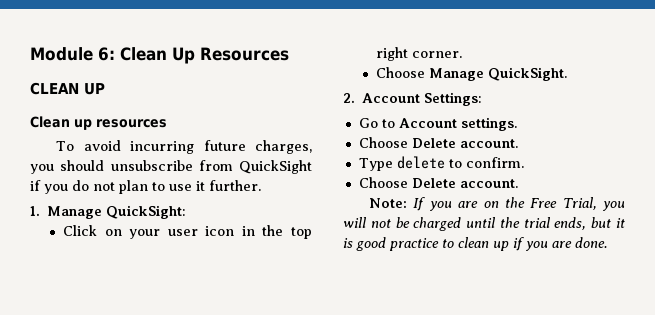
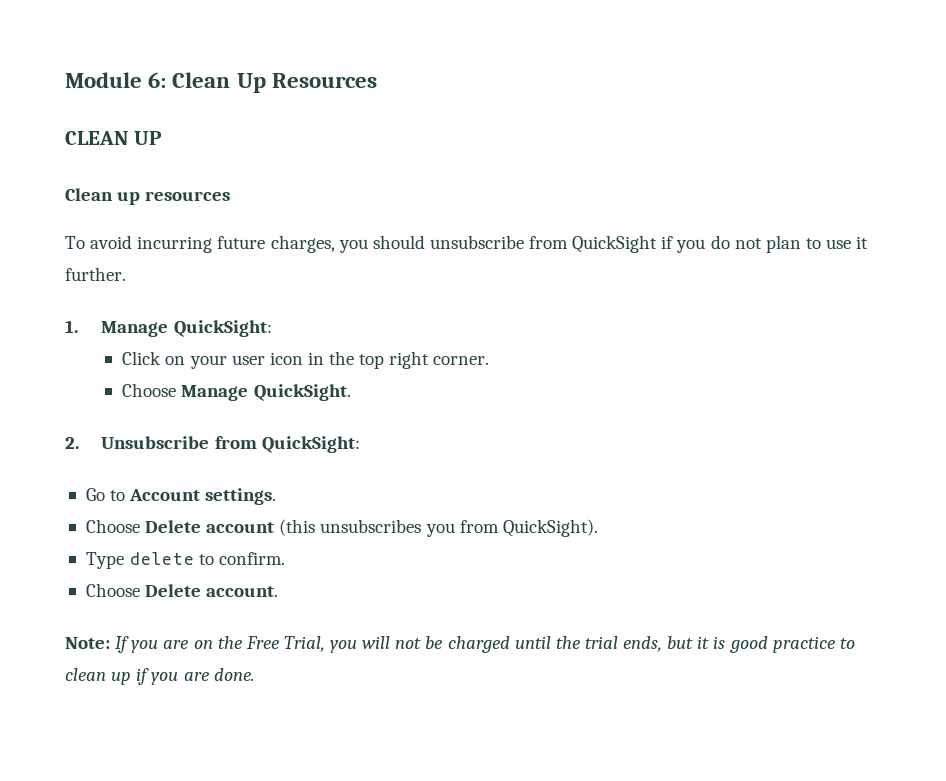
[362,92,483,106] Account Settings: -> [101,436,360,453] Unsubscribe from QuickSight:
[459,139,518,148] account. -> [206,519,598,537] account (this unsubscribes you from QuickSight).

